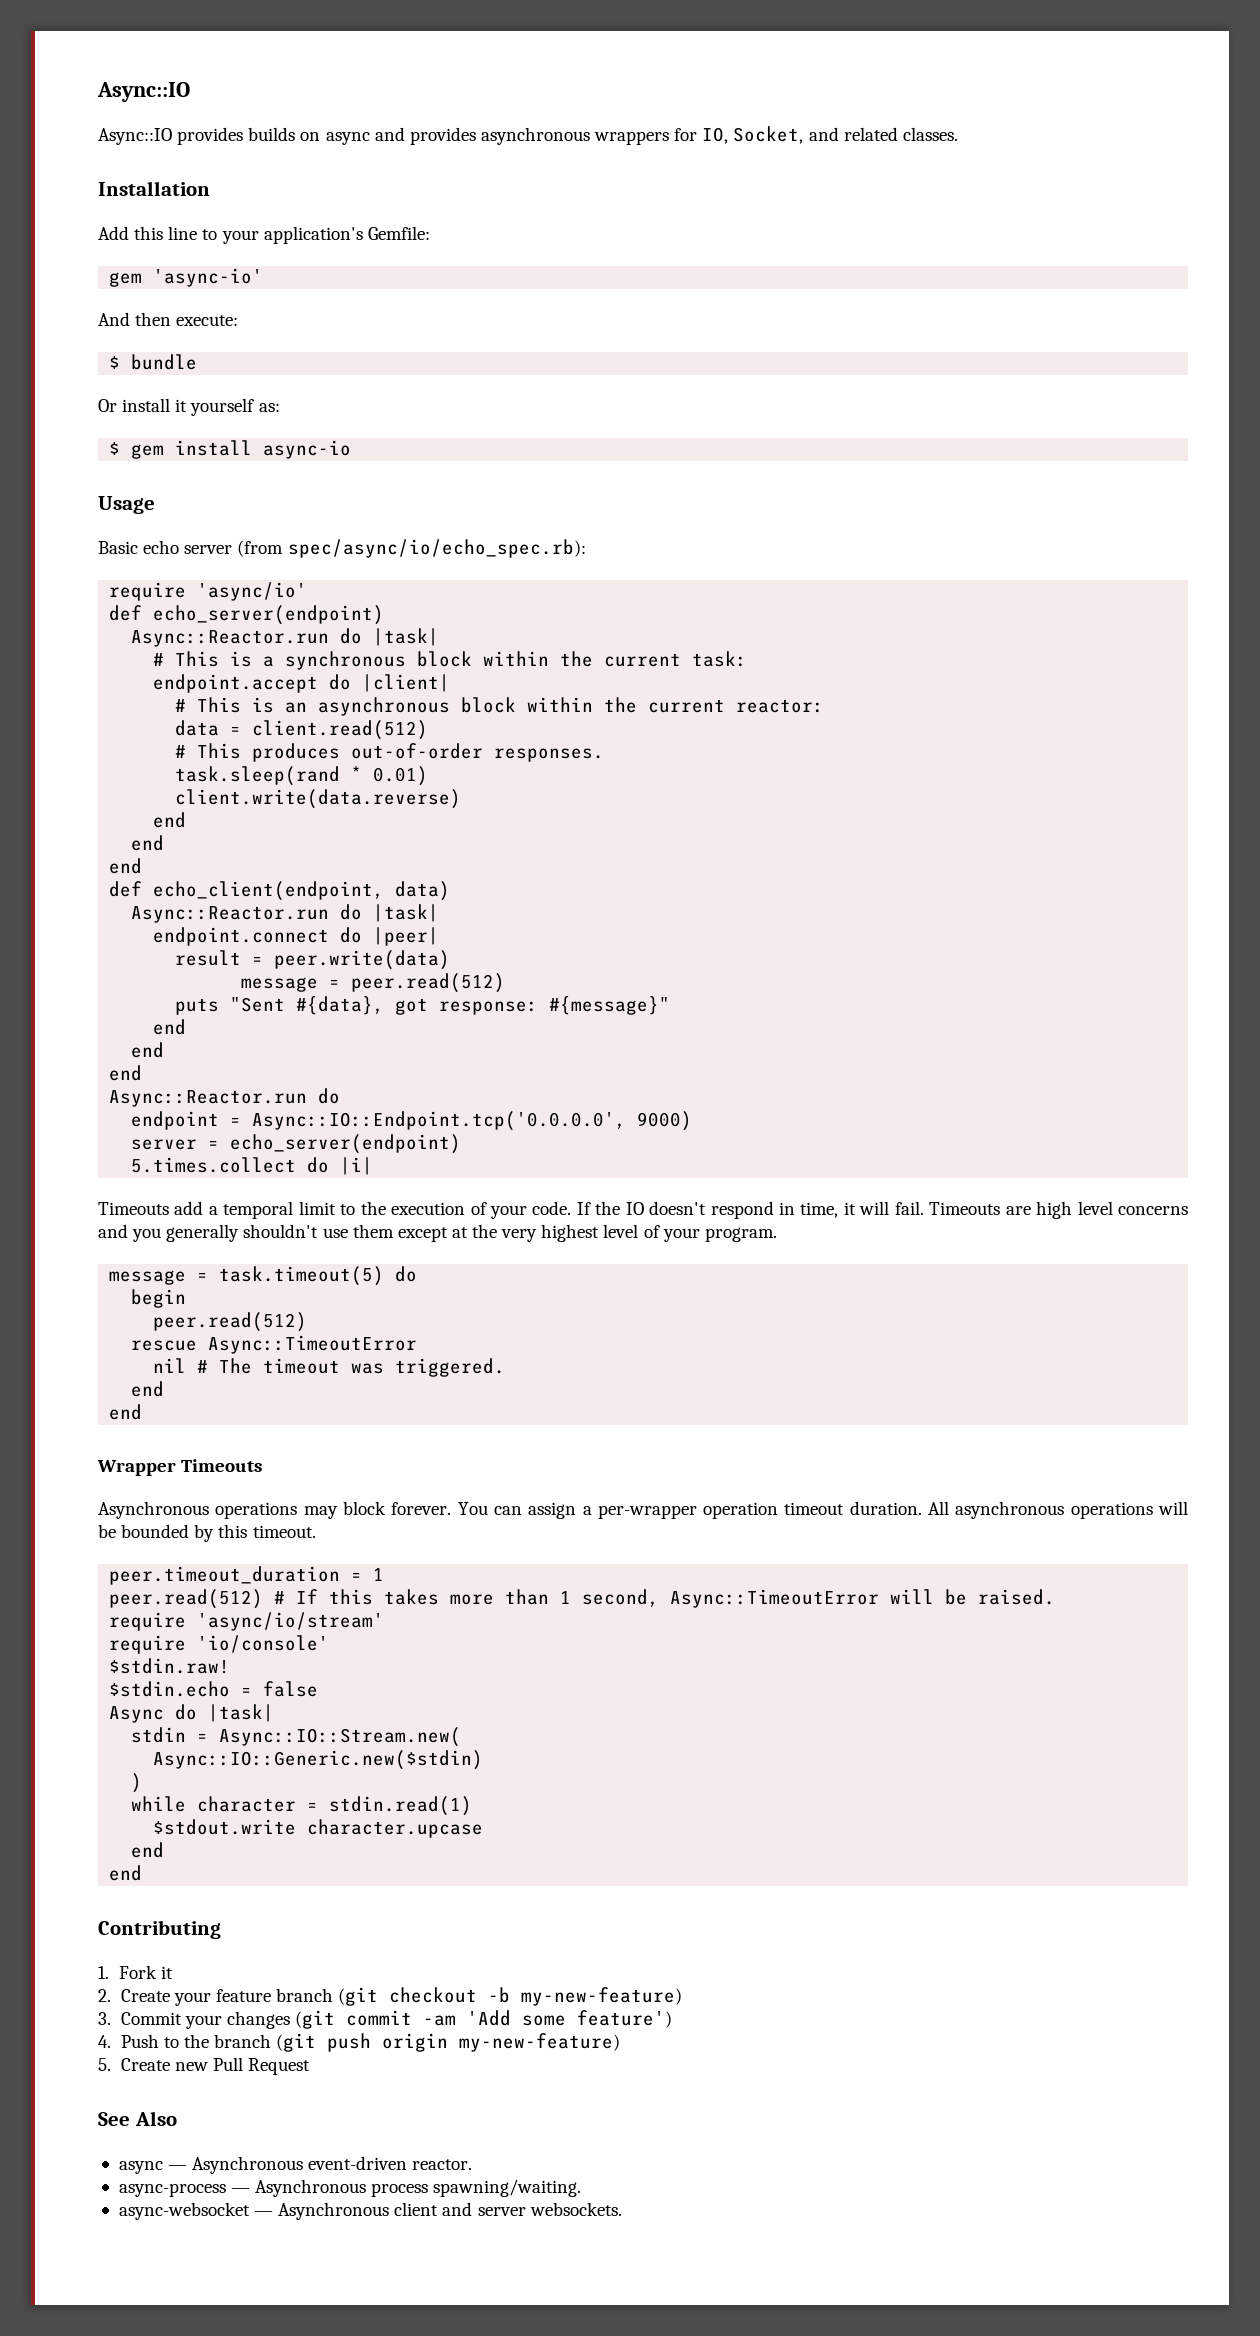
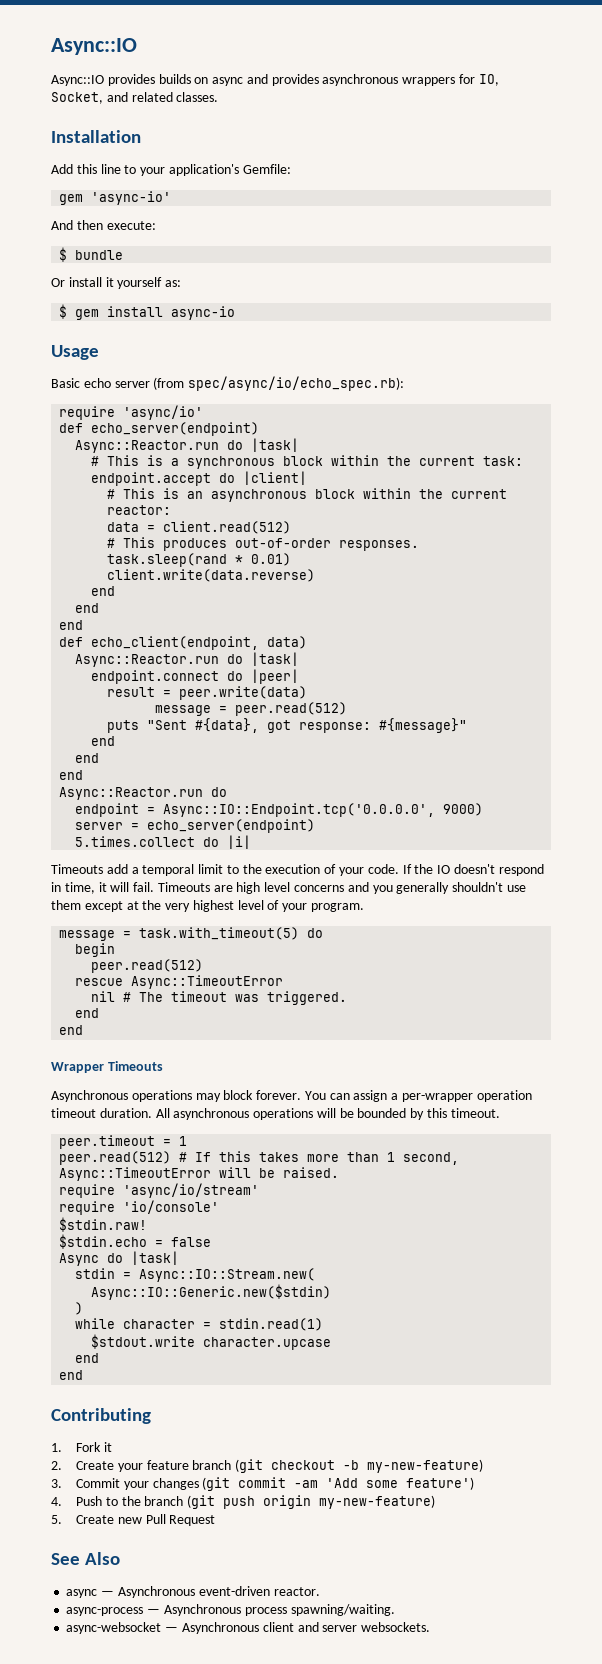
[219,1266,385,1286] task.timeout(5) -> [139,927,300,940] task.with_timeout(5)
[109,1566,341,1585] peer.timeout_duration -> [59,1135,156,1149] peer.timeout

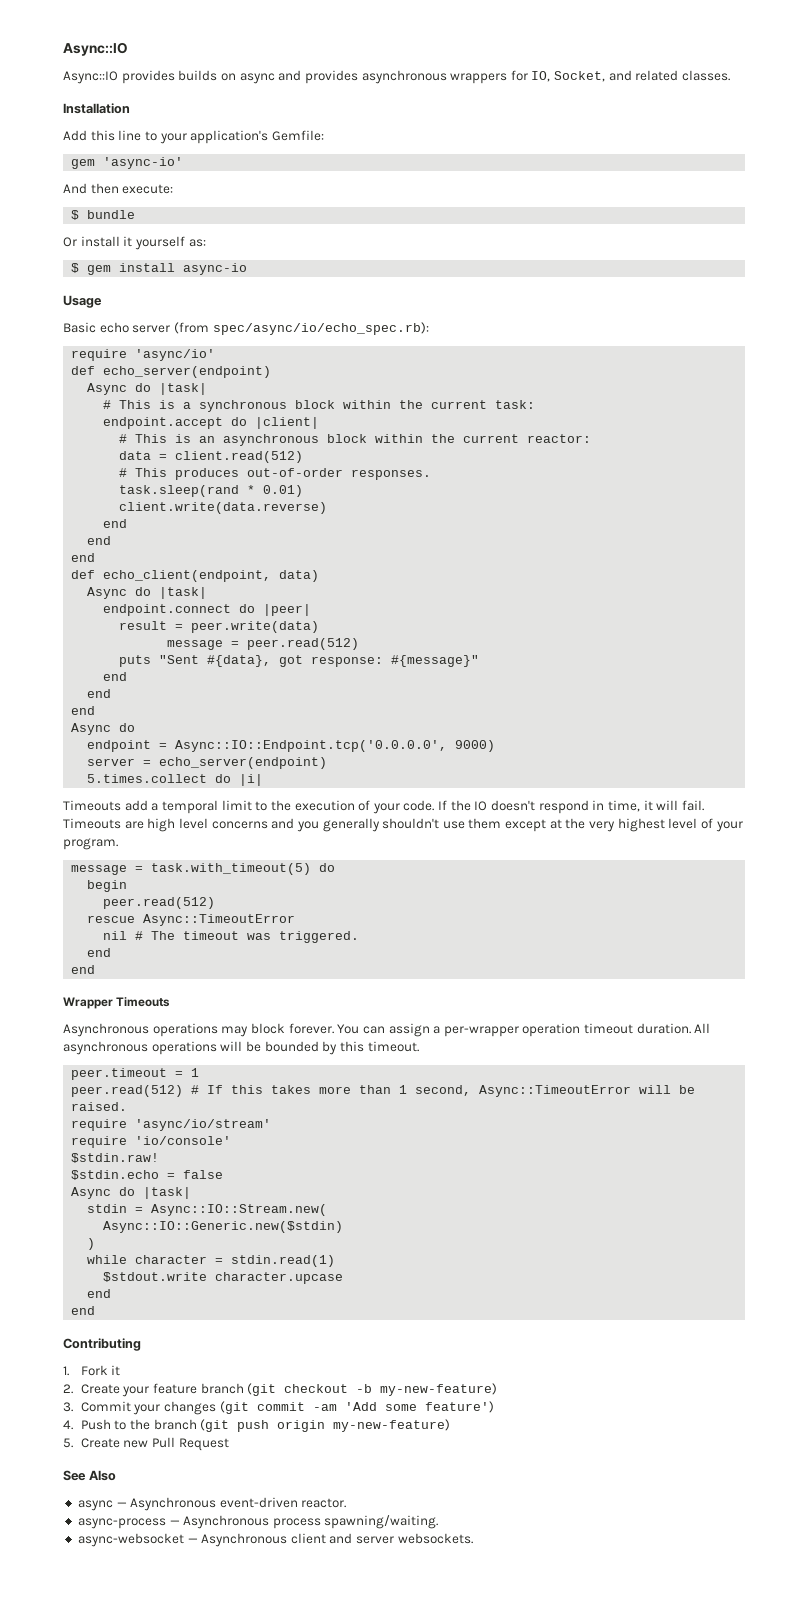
[75,440,220,453] Async::Reactor.run -> [87,383,128,395] Async
[75,654,220,667] Async::Reactor.run -> [87,587,128,599] Async
[59,787,204,800] Async::Reactor.run -> [71,723,112,735] Async

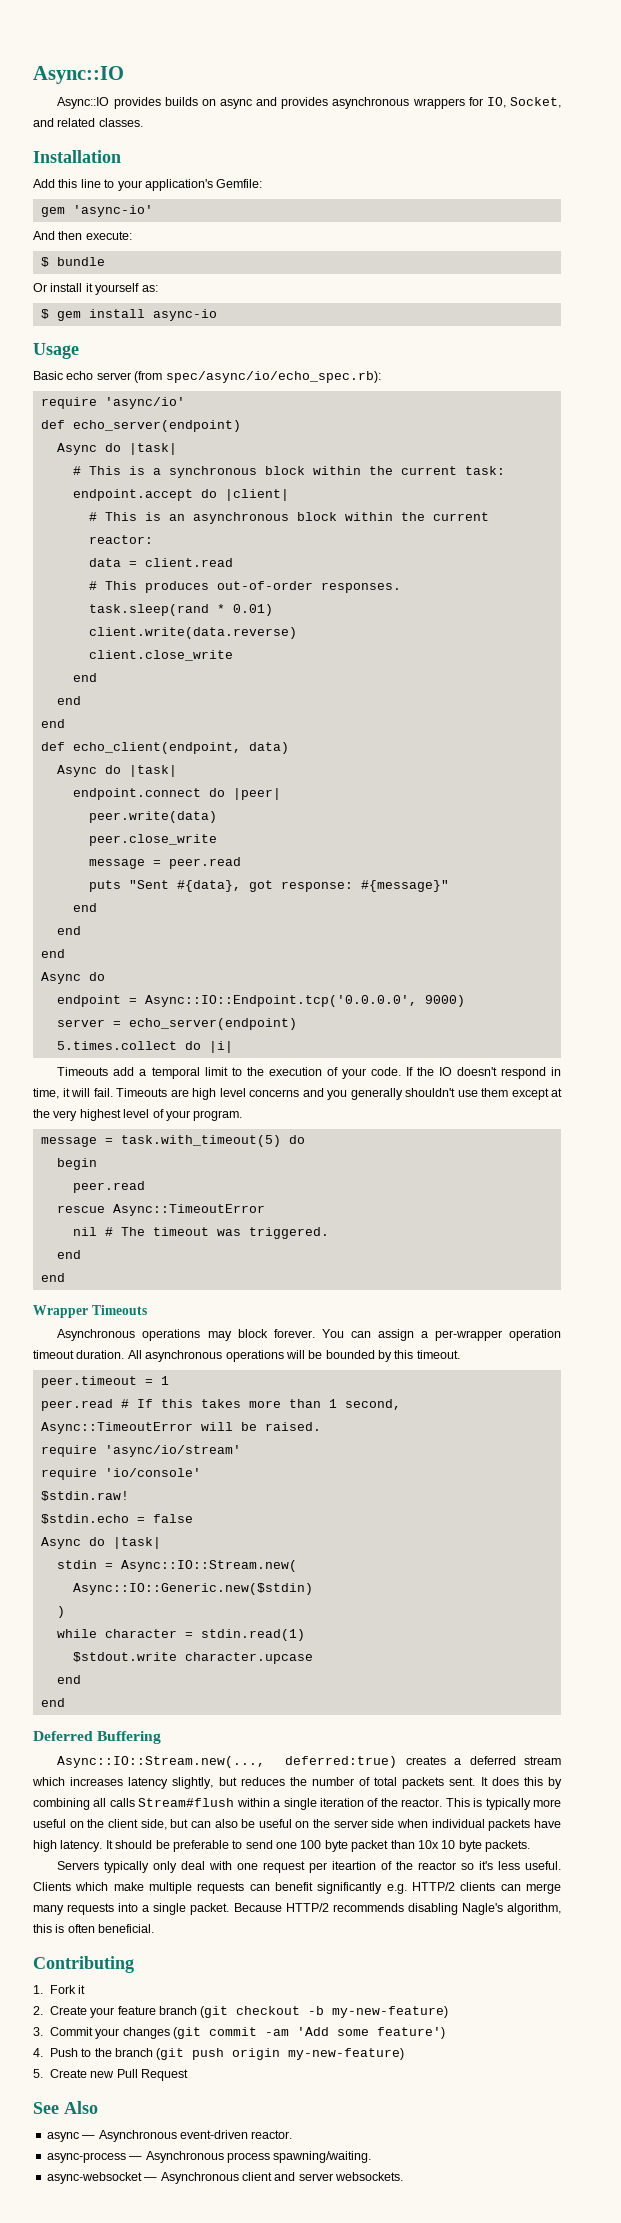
[175,451,304,463] client.read(512) -> [144,558,233,567] client.read
(328, 508) none -> [88,650,233,661] // client.close_write
[119,621,184,630] result = -> (281, 794) none
[167,638,360,650] // message = peer.read(512) -> [88,834,217,846] [88,857,241,869] // peer.close_write // message = peer.read
[103,897,216,909] peer.read(512) -> [72,1181,145,1193] peer.read
[71,1085,184,1097] peer.read(512) -> [40,1399,113,1411] peer.read
(96, 1310) none -> [33,1731,162,1744] [57,1756,561,1768] [32,1777,562,1789] [33,1798,562,1810] [33,1819,561,1831] [33,1840,530,1852] [57,1861,561,1873] [33,1882,561,1894] [33,1903,561,1915] [33,1924,155,1933] // Deferred Buffering // Async::IO::Stream.new(..., deferred:true) creates a deferred stream which increases latency slightly, but reduces the number of total packets sent. It does this by combining all calls Stream#flush within a single iteration of the reactor. This is typically more useful on the client side, but can also be useful on the server side when individual packets have high latency. It should be preferable to send one 100 byte packet than 10x 10 byte packets. // Servers typically only deal with one request per iteartion of the reactor so it's less useful. Clients which make multiple requests can benefit significantly e.g. HTTP/2 clients can merge many requests into a single packet. Because HTTP/2 recommends disabling Nagle's algorithm, this is often beneficial.

